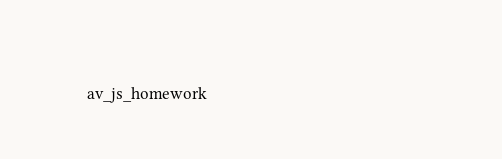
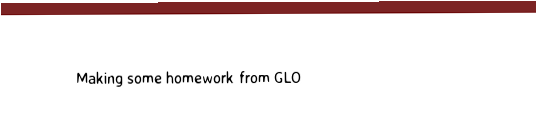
[87,87,207,103] av_js_homework -> [76,70,302,87] Making some homework from GLO

